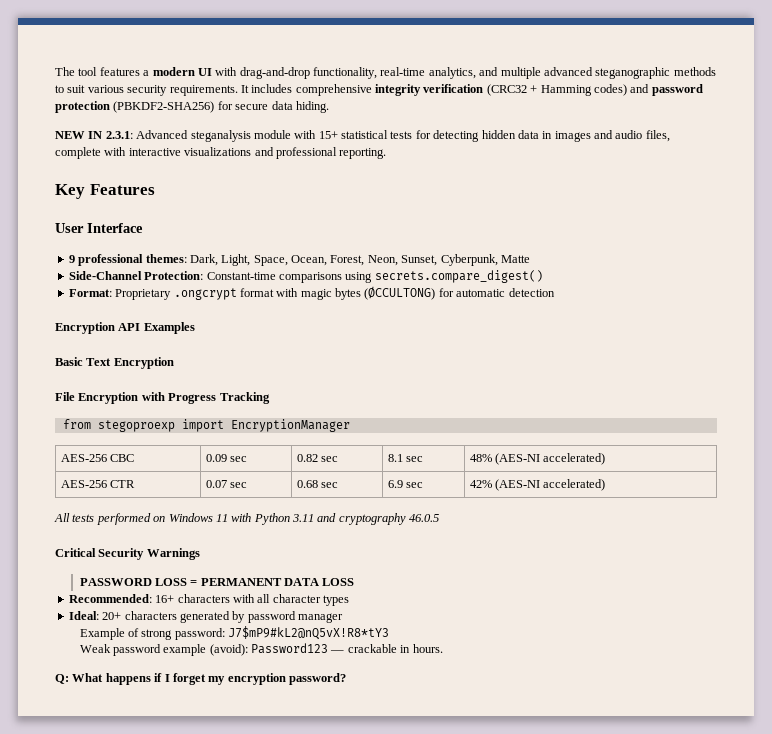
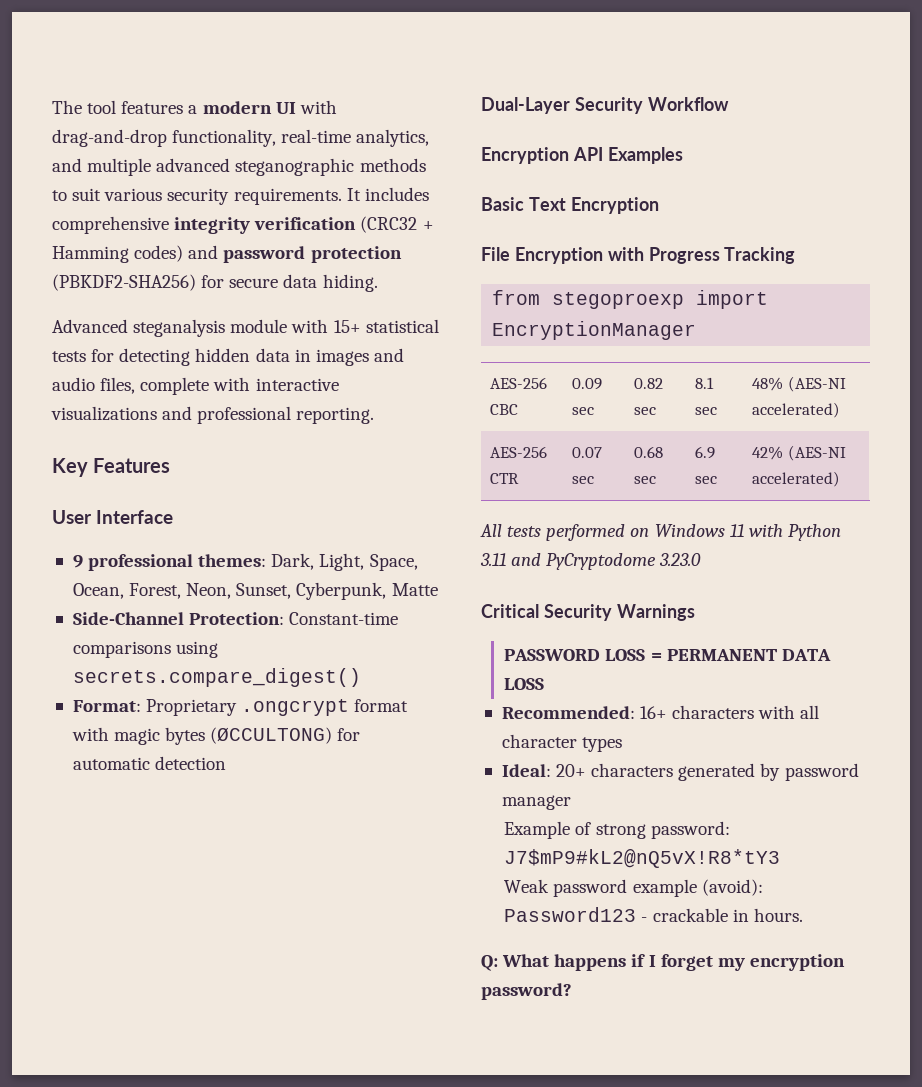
[55,131,133,139] NEW IN 2.3.1: -> (378, 283) none
(555, 292) none -> [481,97,729,114] // Dual-Layer Security Workflow
[338,513,440,525] cryptography 46.0.5 -> [546,553,702,570] PyCryptodome 3.23.0
[330,650,345,653] — -> [641,917,648,922] -

